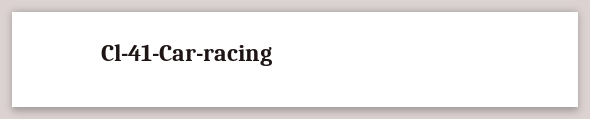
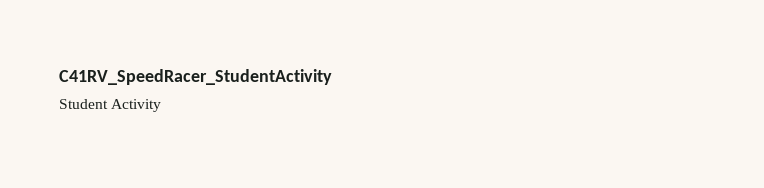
[101,44,272,66] Cl-41-Car-racing -> [59,69,332,85] [59,99,162,112] C41RV_SpeedRacer_StudentActivity // Student Activity

